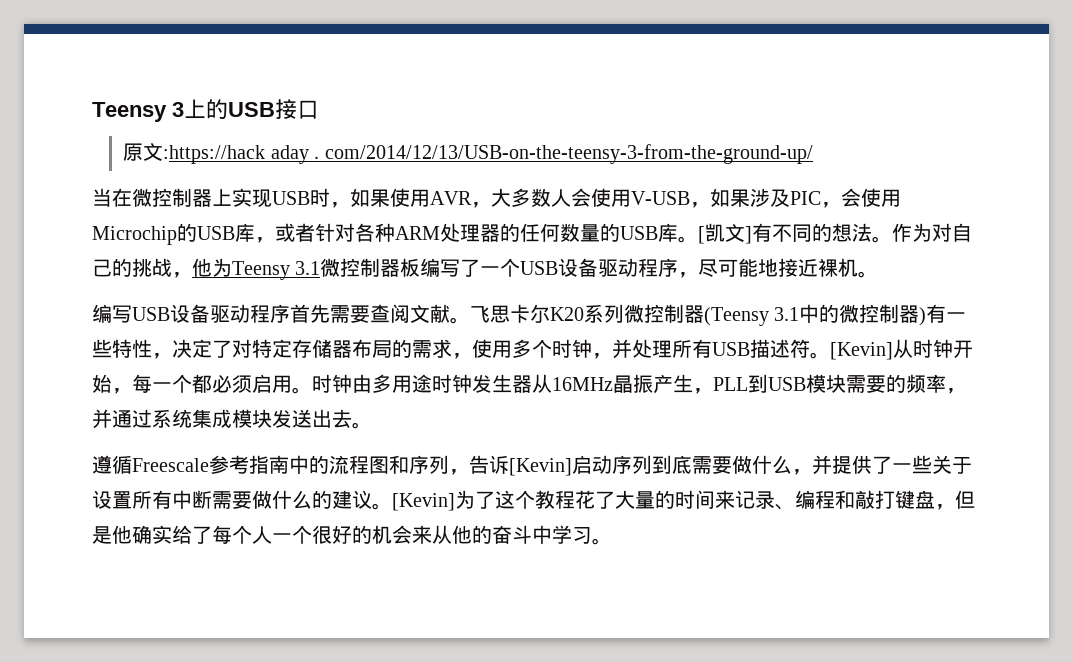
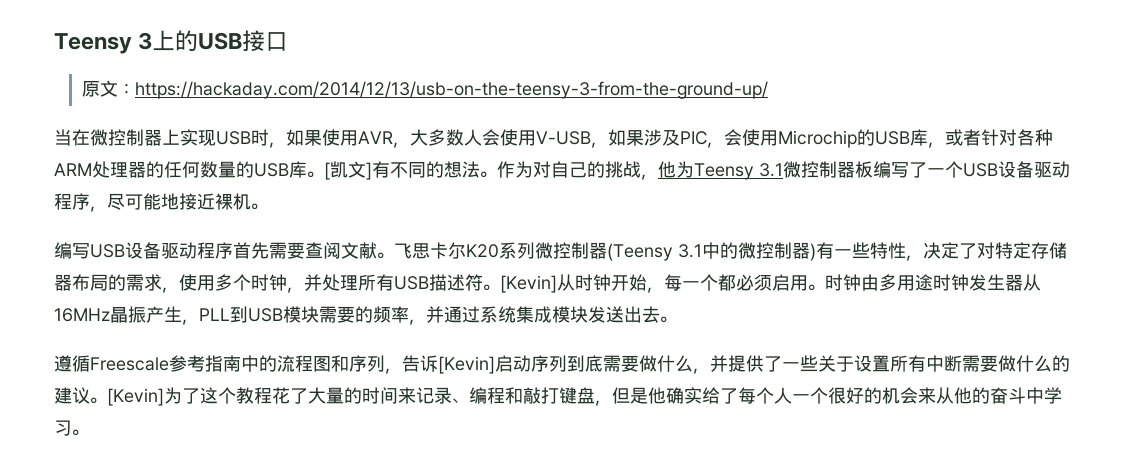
[163,144,813,164] :https://hack aday . com/2014/12/13/USB-on-the-teensy-3-from-the-ground-up/ -> [117,81,768,99] ：https://hackaday.com/2014/12/13/usb-on-the-teensy-3-from-the-ground-up/

